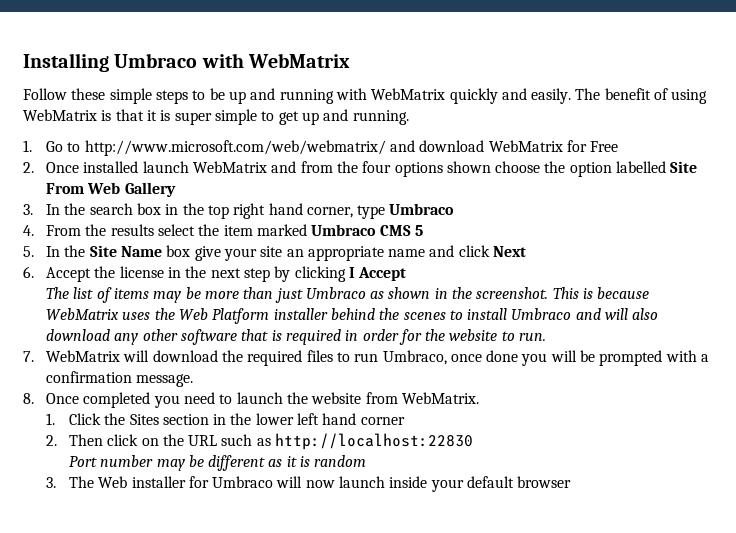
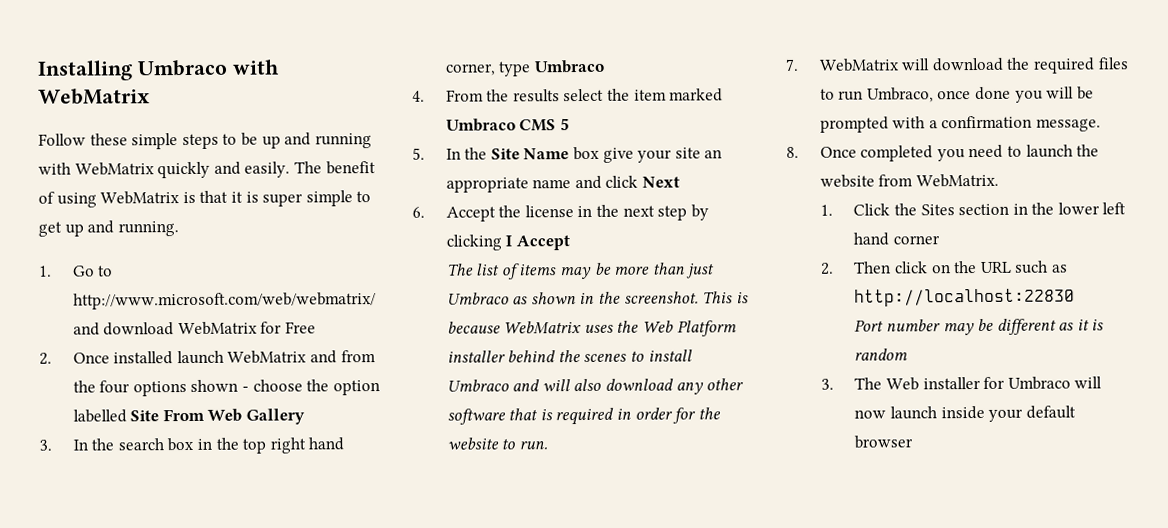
(491, 167) none -> [242,386,250,392] -

